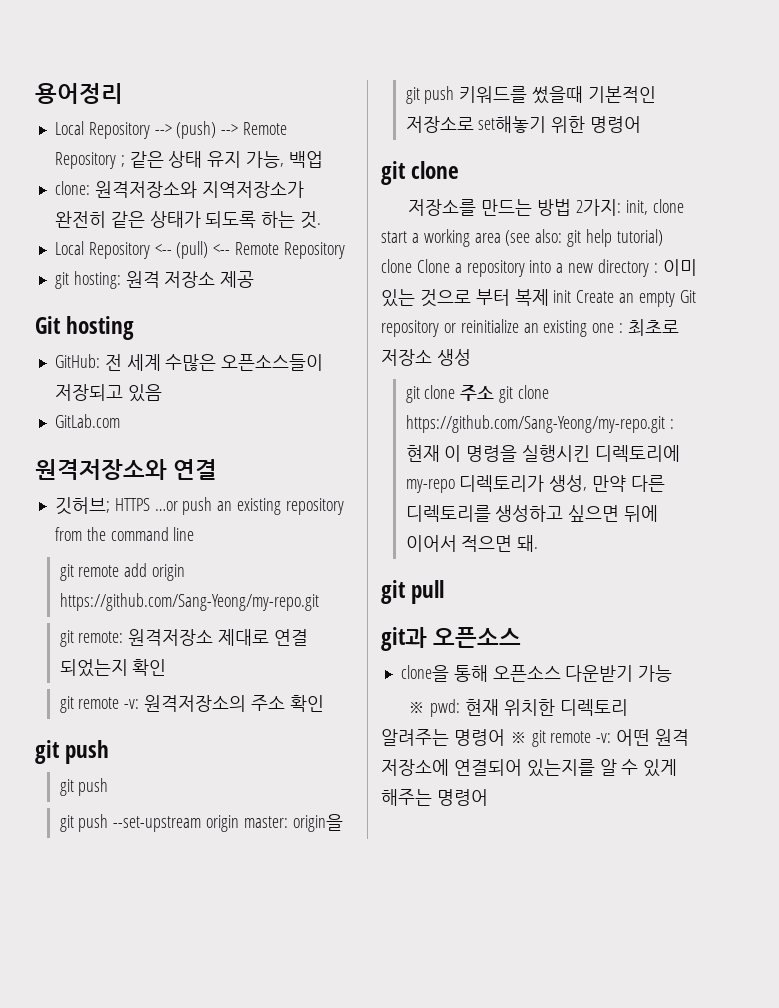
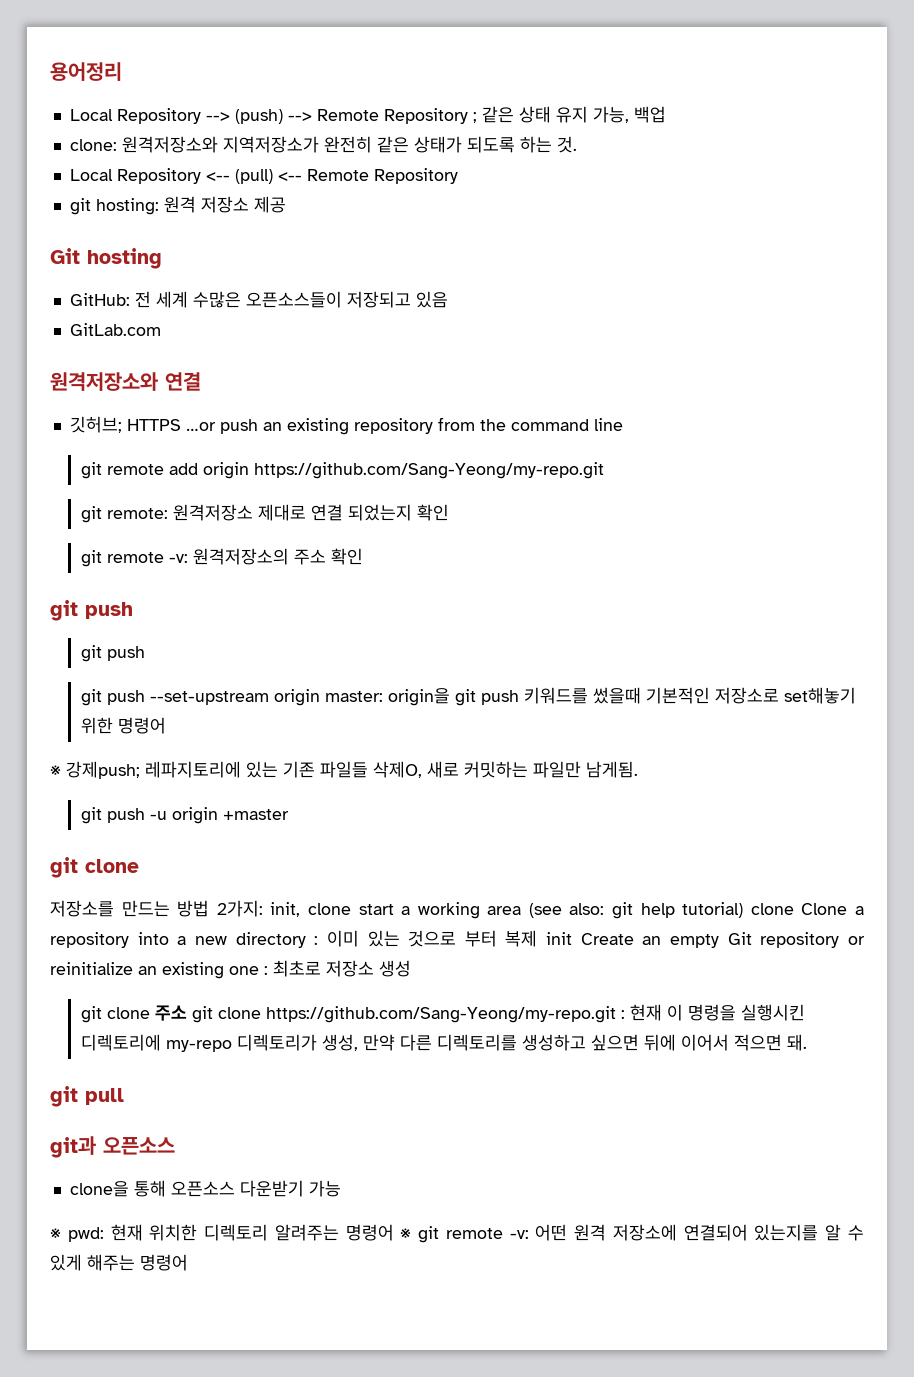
(642, 124) none -> [50,761,638,779] [80,807,289,824] // ※ 강제push; 레파지토리에 있는 기존 파일들 삭제O, 새로 커밋하는 파일만 남게됨. // git push -u origin +master

